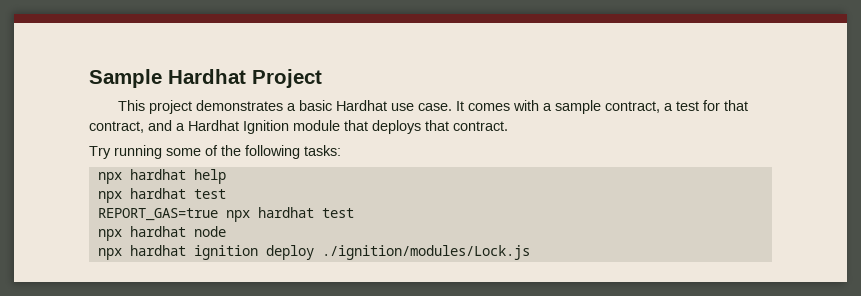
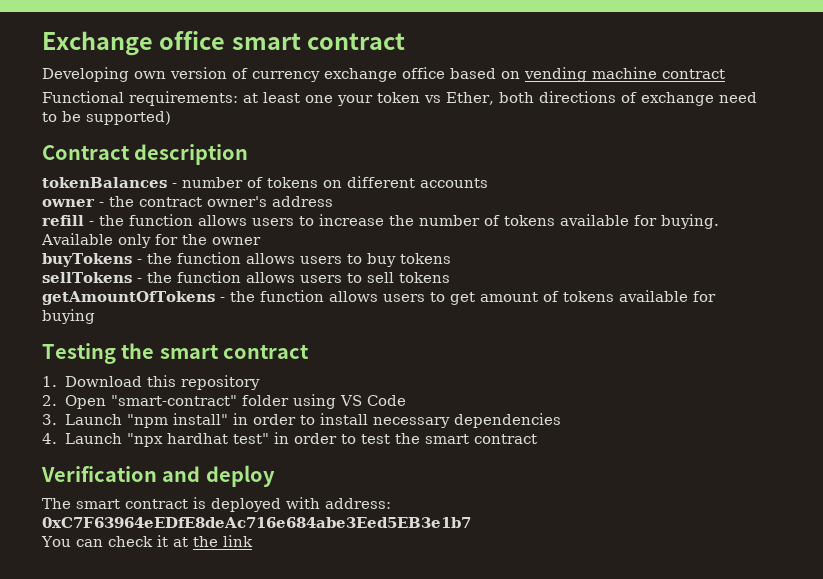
[89,69,322,88] [118,100,749,114] [89,120,508,134] [89,145,341,159] [97,169,226,184] [97,188,226,203] [97,207,354,222] [97,226,226,241] [97,245,530,260] Sample Hardhat Project // This project demonstrates a basic Hardhat use case. It comes with a sample contract, a test for that contract, and a Hardhat Ignition module that deploys that contract. // Try running some of the following tasks: // npx hardhat help // npx hardhat test // REPORT_GAS=true npx hardhat test // npx hardhat node // npx hardhat ignition deploy ./ignition/modules/Lock.js -> [42,31,406,56] [42,67,725,82] [42,91,757,106] [42,111,171,125] [42,144,249,165] [42,176,488,188] [42,196,333,207] [42,214,719,229] [41,233,261,248] [42,252,451,267] [42,271,450,283] [42,290,716,305] [42,309,95,324] [42,343,310,364] [42,375,260,390] [42,394,406,409] [42,413,561,428] [42,432,537,447] [41,465,275,487] [42,497,391,512] [42,517,471,528] [41,535,253,547] Exchange office smart contract // Developing own version of currency exchange office based on vending machine contract // Functional requirements: at least one your token vs Ether, both directions of exchange need to be supported) // Contract description // tokenBalances - number of tokens on different accounts // owner - the contract owner's address // refill - the function allows users to increase the number of tokens available for buying. Available only for the owner // buyTokens - the function allows users to buy tokens // sellTokens - the function allows users to sell tokens // getAmountOfTokens - the function allows users to get amount of tokens available for buying // Testing the smart contract // 1. Download this repository // 2. Open "smart-contract" folder using VS Code // 3. Launch "npm install" in order to install necessary dependencies // 4. Launch "npx hardhat test" in order to test the smart contract // Verification and deploy // The smart contract is deployed with address: 0xC7F63964eEDfE8deAc716e684abe3Eed5EB3e1b7 // You can check it at the link

